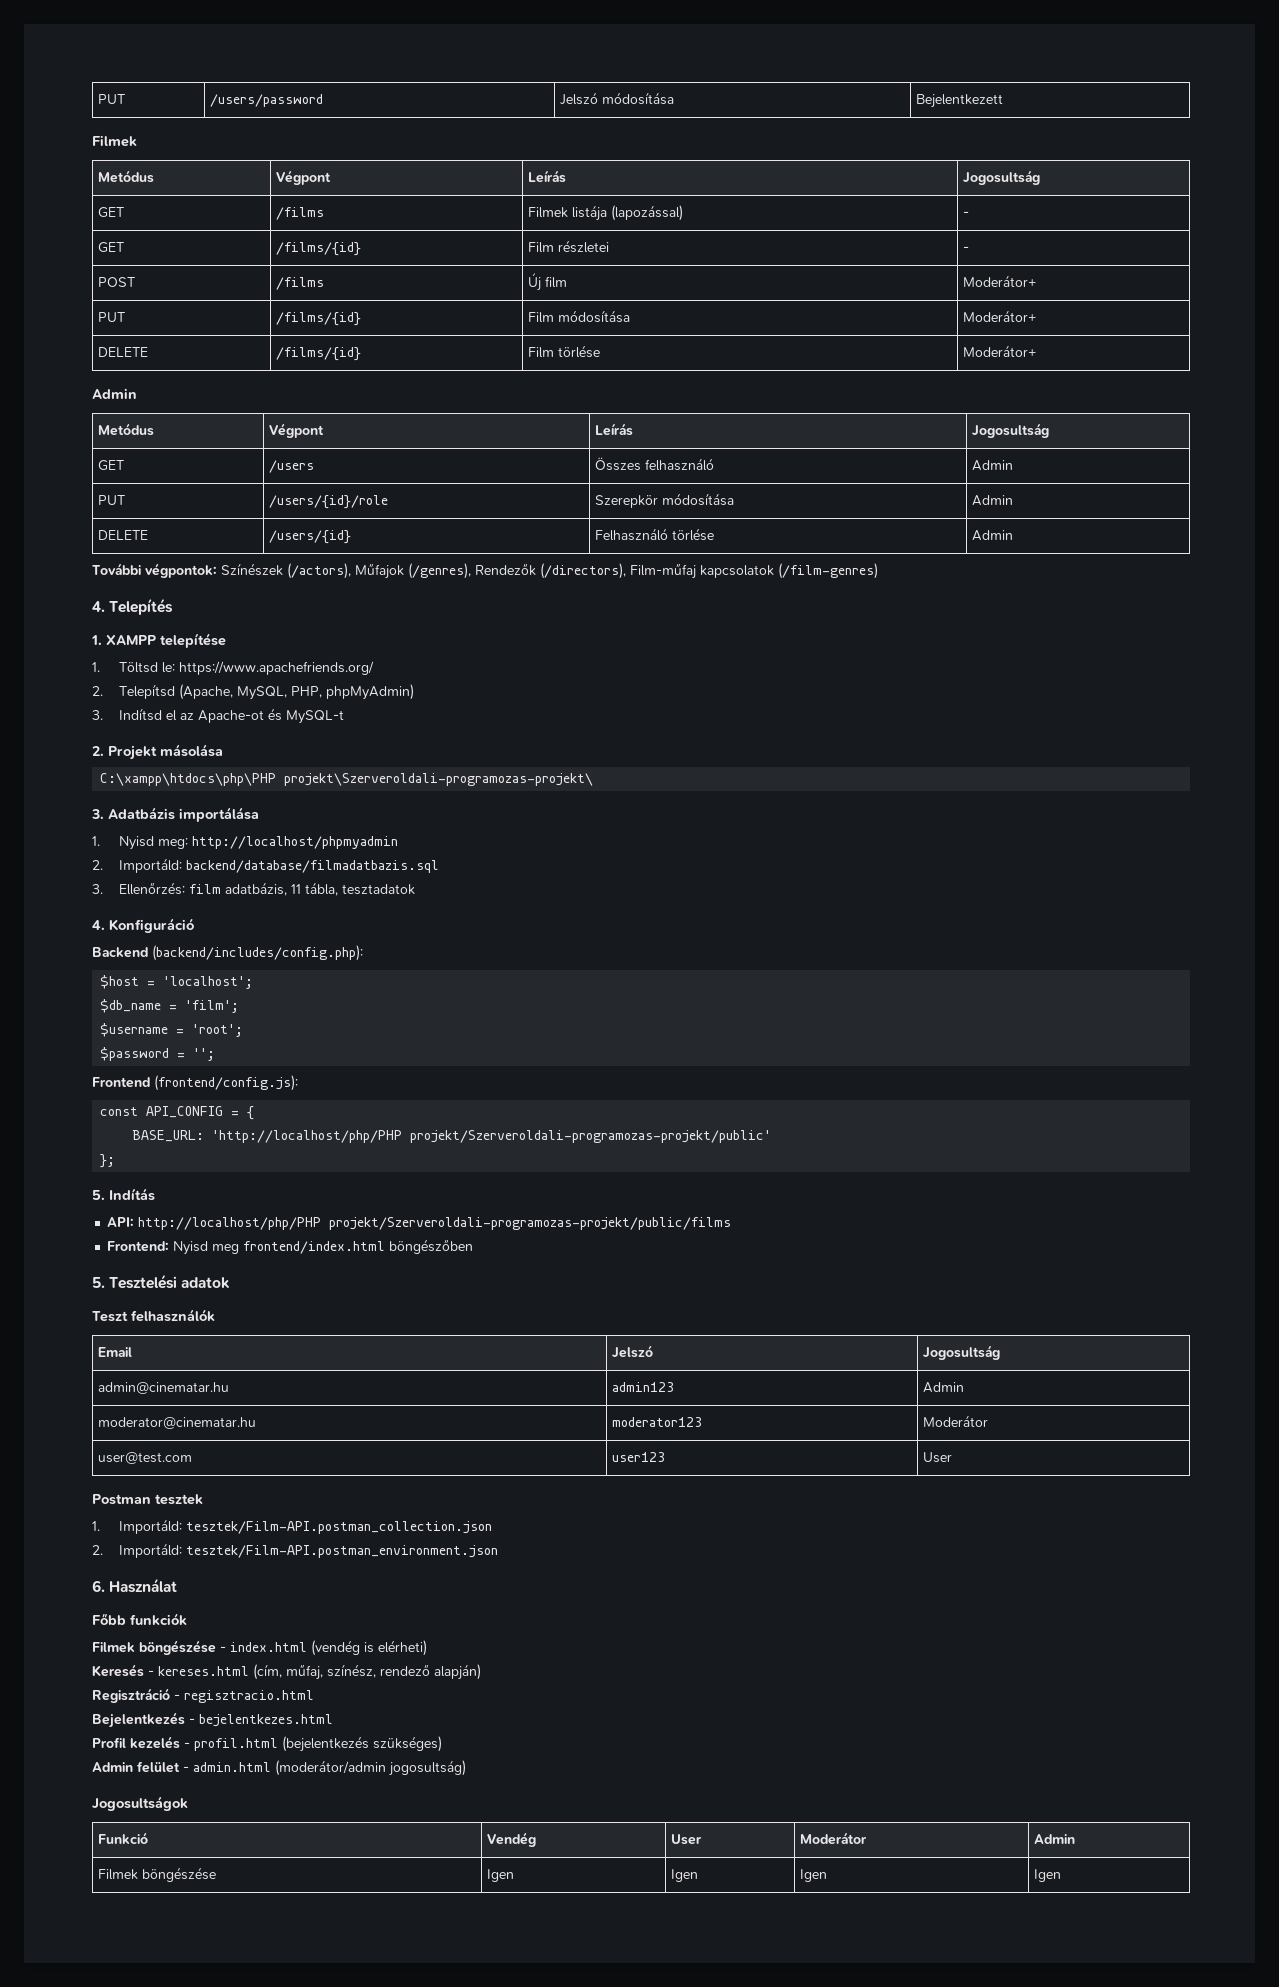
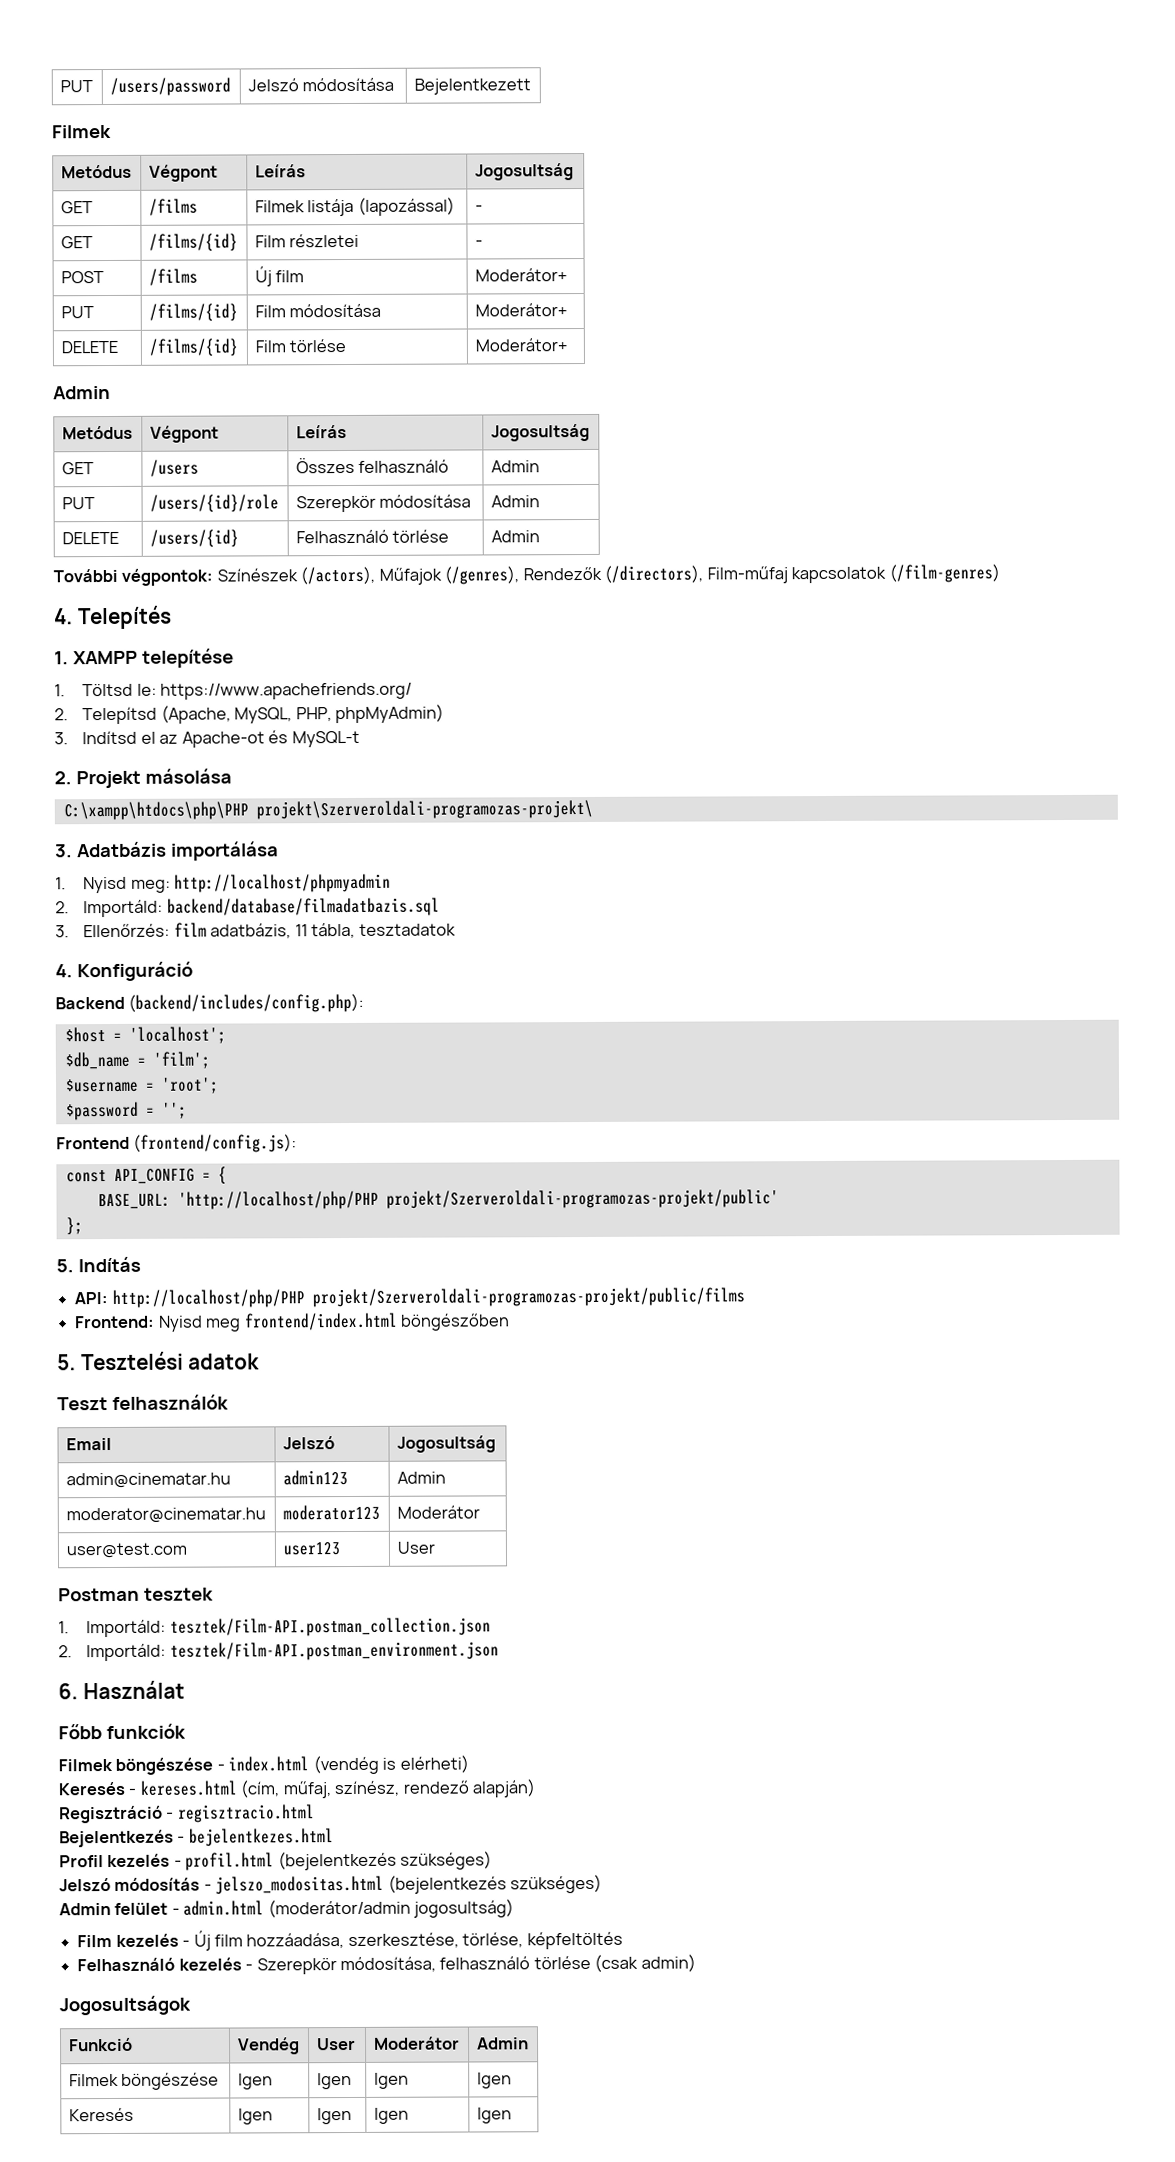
(442, 1744) none -> [59,1874,603,1895] // Jelszó módosítás - jelszo_modositas.html (bejelentkezés szükséges)
(466, 1768) none -> [77,1930,623,1951] [77,1954,696,1975] // Film kezelés - Új film hozzáadása, szerkesztése, törlése, képfeltöltés // Felhasználó kezelés - Szerepkör módosítása, felhasználó törlése (csak admin)
(1062, 1875) none -> [68,2107,134,2122] [237,2108,273,2125] [316,2107,352,2125] [373,2107,409,2124] [476,2107,512,2124] // Keresés | Igen | Igen | Igen | Igen

